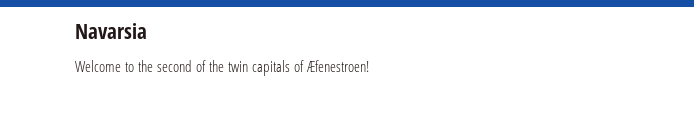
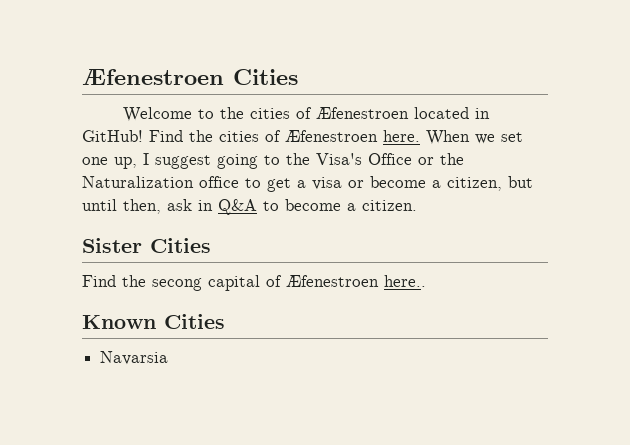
[75,23,147,39] Navarsia -> [82,69,298,85] Æfenestroen Cities
[157,60,370,76] second of the twin capitals of Æfenestroen! -> [250,107,491,119] [82,130,523,145] [82,153,464,169] [82,176,533,192] [82,199,417,215] [82,238,211,253] [82,275,426,291] [82,314,225,329] [100,351,169,365] cities of Æfenestroen located in GitHub! Find the cities of Æfenestroen here. When we set one up, I suggest going to the Visa's Office or the Naturalization office to get a visa or become a citizen, but until then, ask in Q&A to become a citizen. // Sister Cities // Find the secong capital of Æfenestroen here.. // Known Cities // Navarsia

